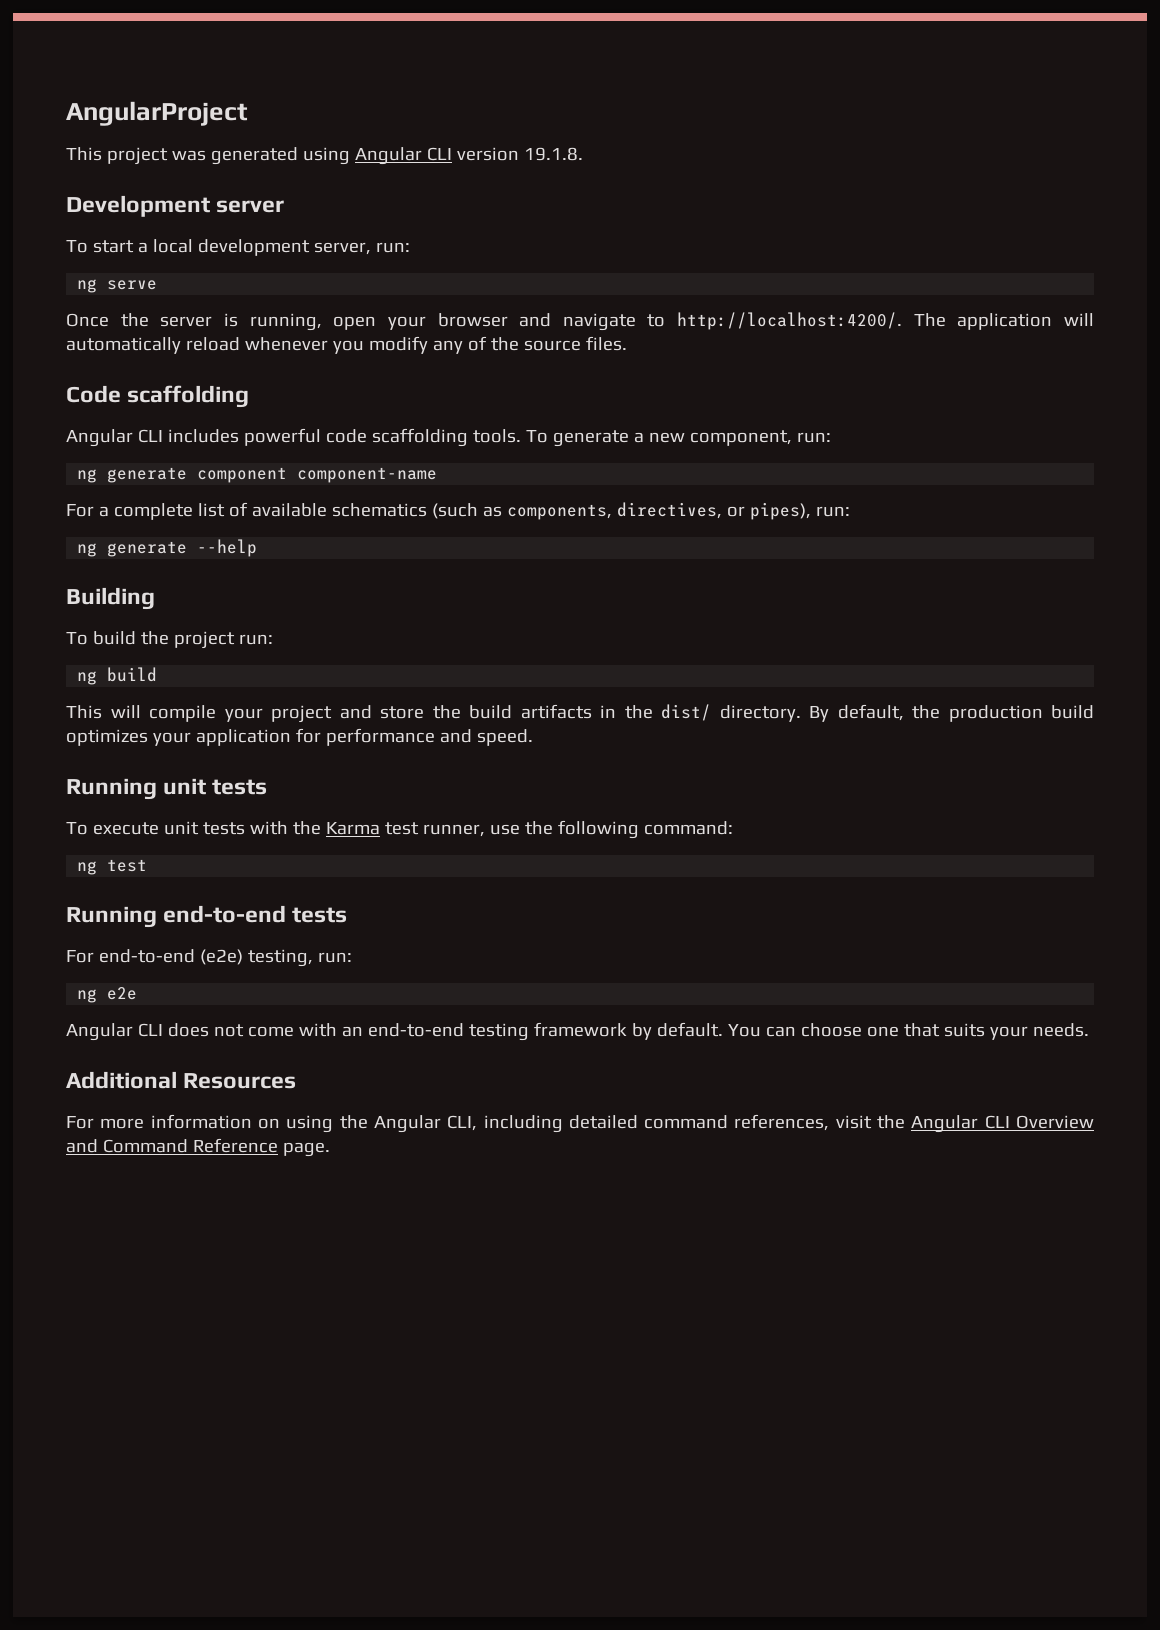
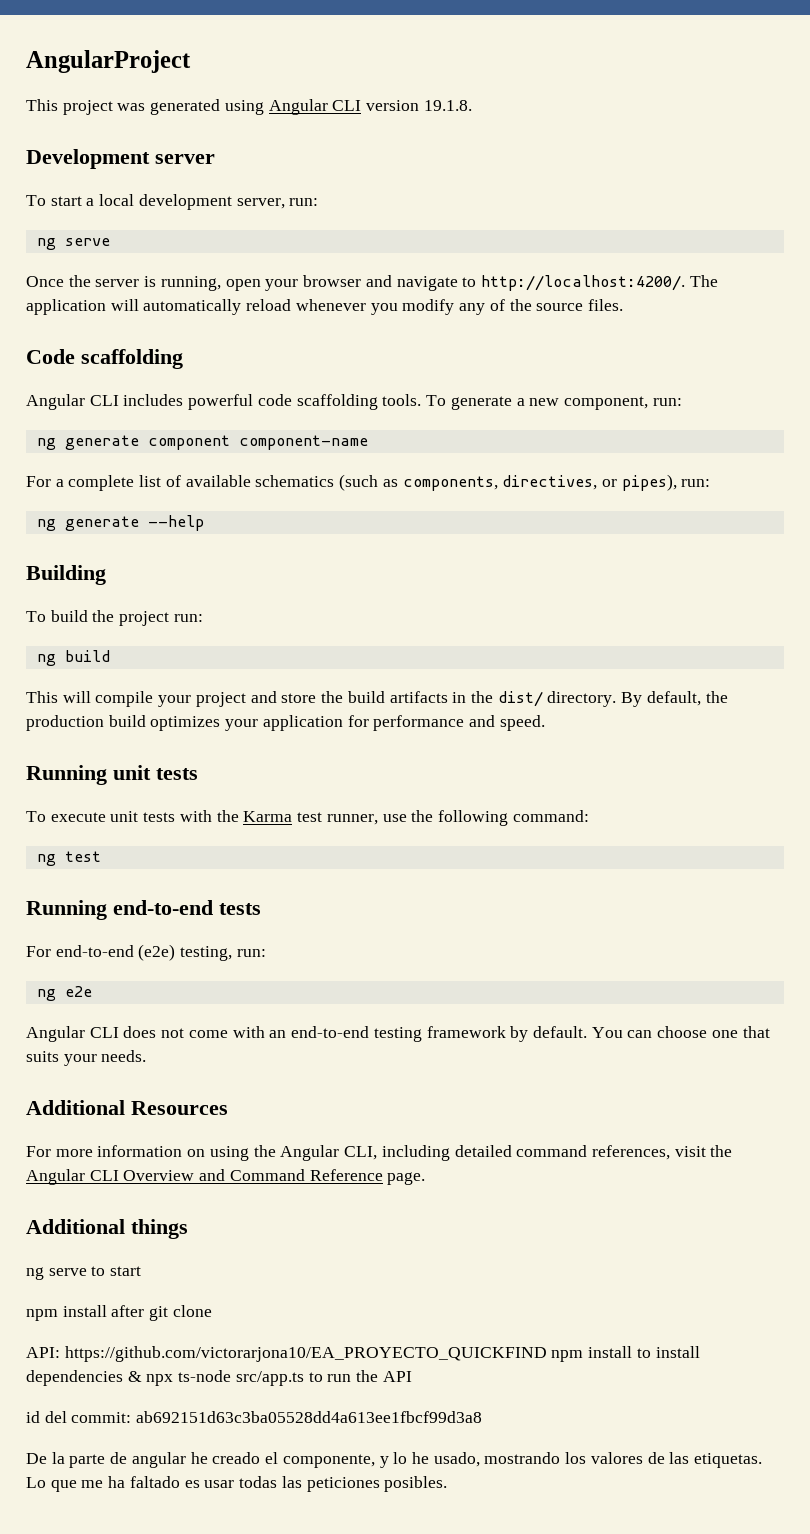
(330, 1149) none -> [26,1219,188,1239] [26,1266,142,1280] [26,1305,212,1321] [26,1346,700,1362] [26,1370,412,1386] [26,1411,483,1423] [26,1452,763,1468] [26,1476,448,1492] // Additional things // ng serve to start // npm install after git clone // API: https://github.com/victorarjona10/EA_PROYECTO_QUICKFIND npm install to install dependencies & npx ts-node src/app.ts to run the API // id del commit: ab692151d63c3ba05528dd4a613ee1fbcf99d3a8 // De la parte de angular he creado el componente, y lo he usado, mostrando los valores de las etiquetas. Lo que me ha faltado es usar todas las peticiones posibles.

